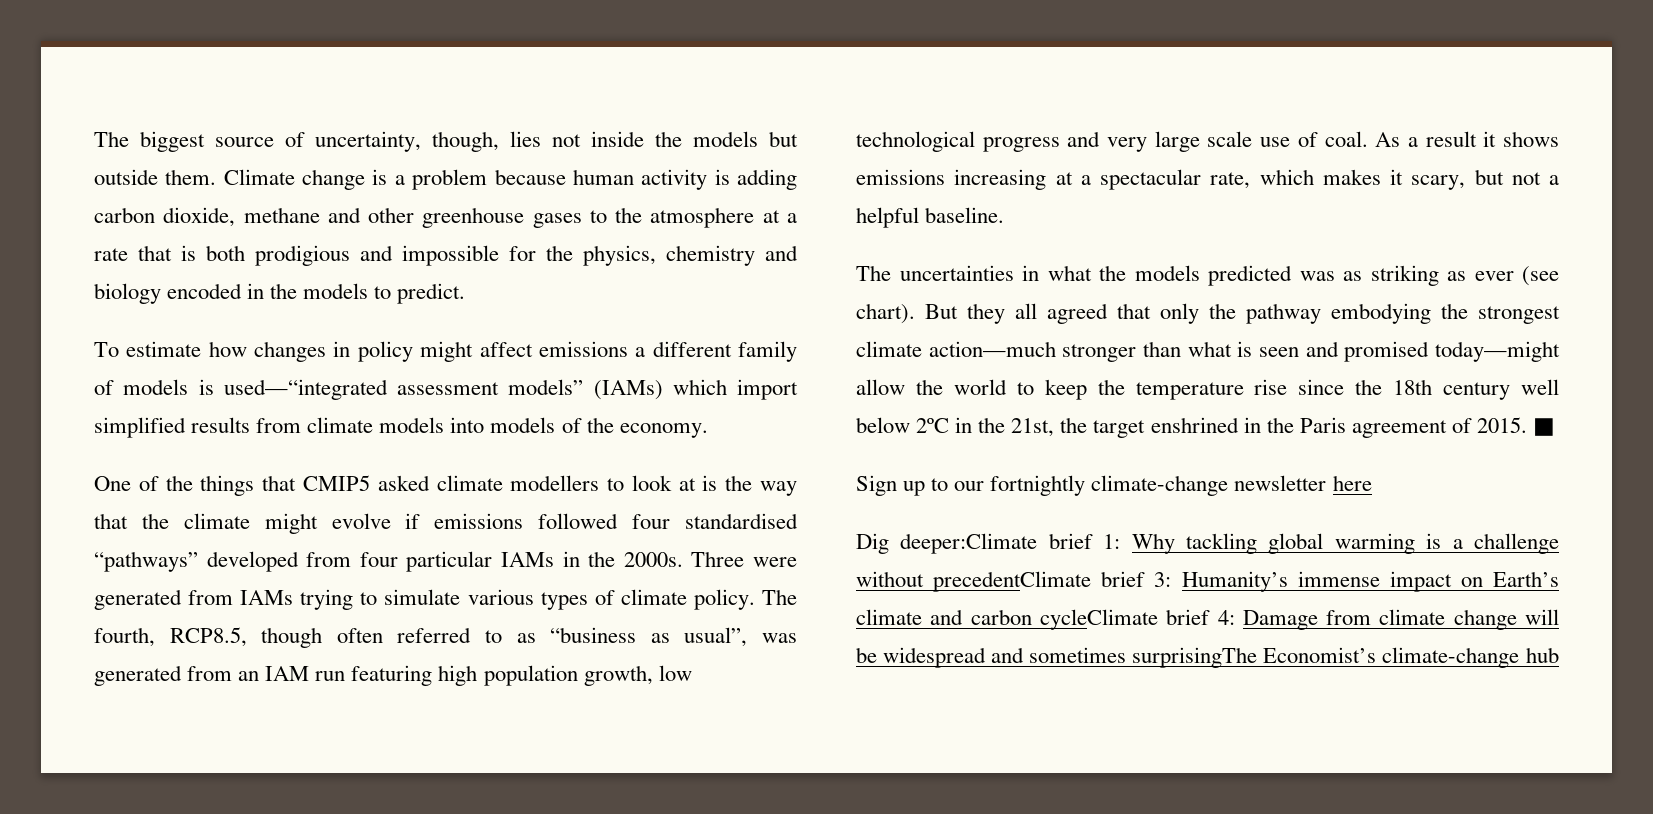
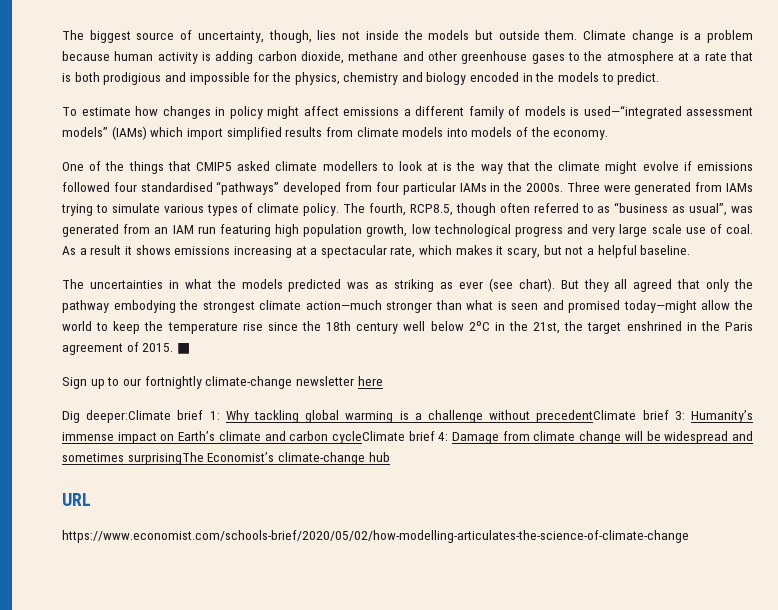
(1559, 655) none -> [62,493,91,506] [62,530,689,543] // URL // https://www.economist.com/schools-brief/2020/05/02/how-modelling-articulates-the-science-of-climate-change

